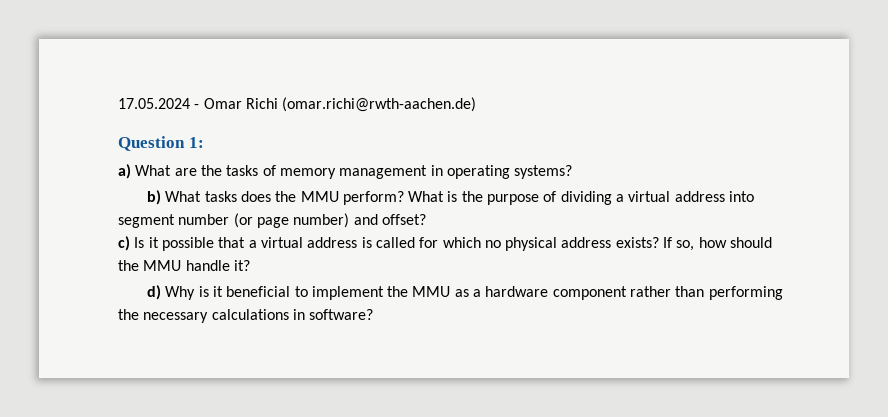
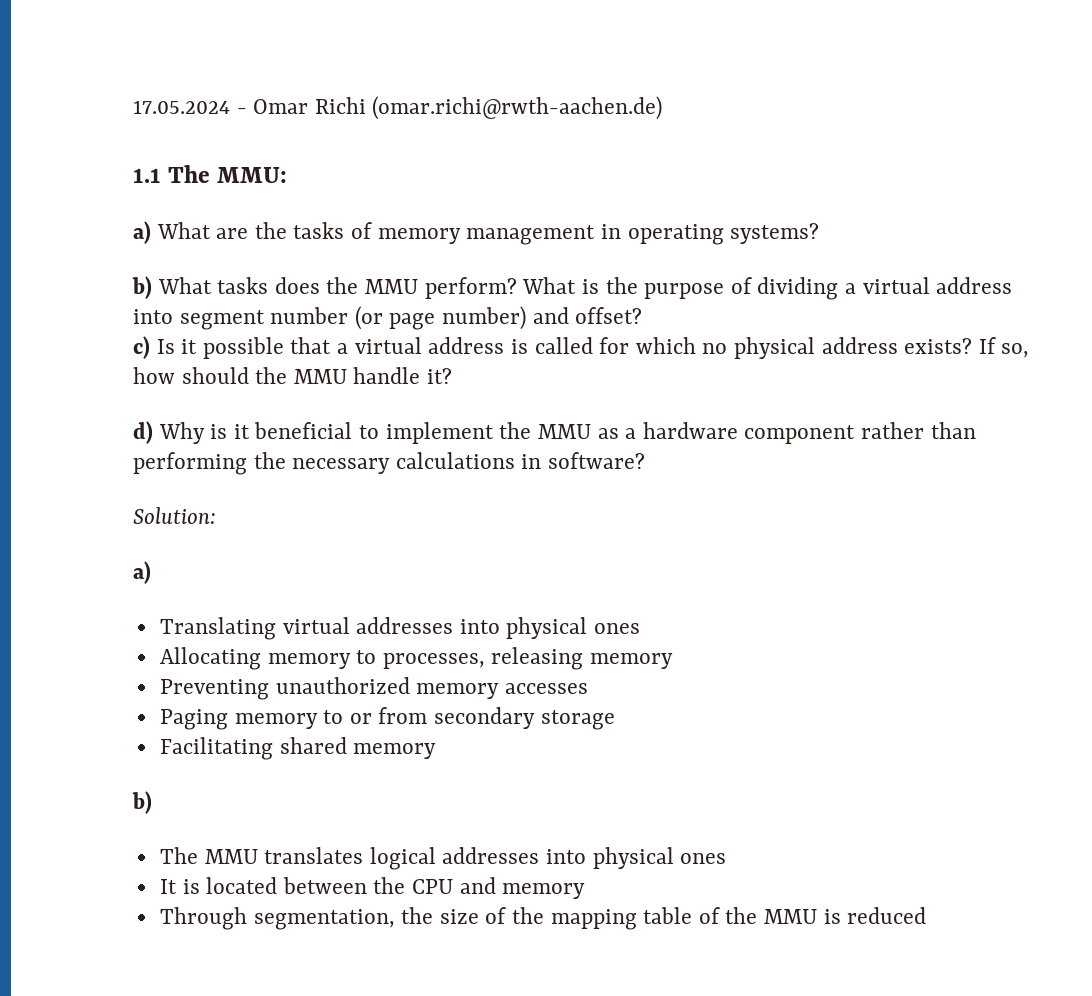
[118,136,204,151] Question 1: -> [133,165,288,183] 1.1 The MMU:
(374, 314) none -> [133,507,216,524] [133,561,151,584] [159,617,641,640] [159,647,674,670] [159,677,588,700] [159,707,615,730] [159,737,437,760] [132,791,152,814] [159,847,727,870] [159,877,586,899] [159,907,927,930] // Solution: // a) // Translating virtual addresses into physical ones // Allocating memory to processes, releasing memory // Preventing unauthorized memory accesses // Paging memory to or from secondary storage // Facilitating shared memory // b) // The MMU translates logical addresses into physical ones // It is located between the CPU and memory // Through segmentation, the size of the mapping table of the MMU is reduced

